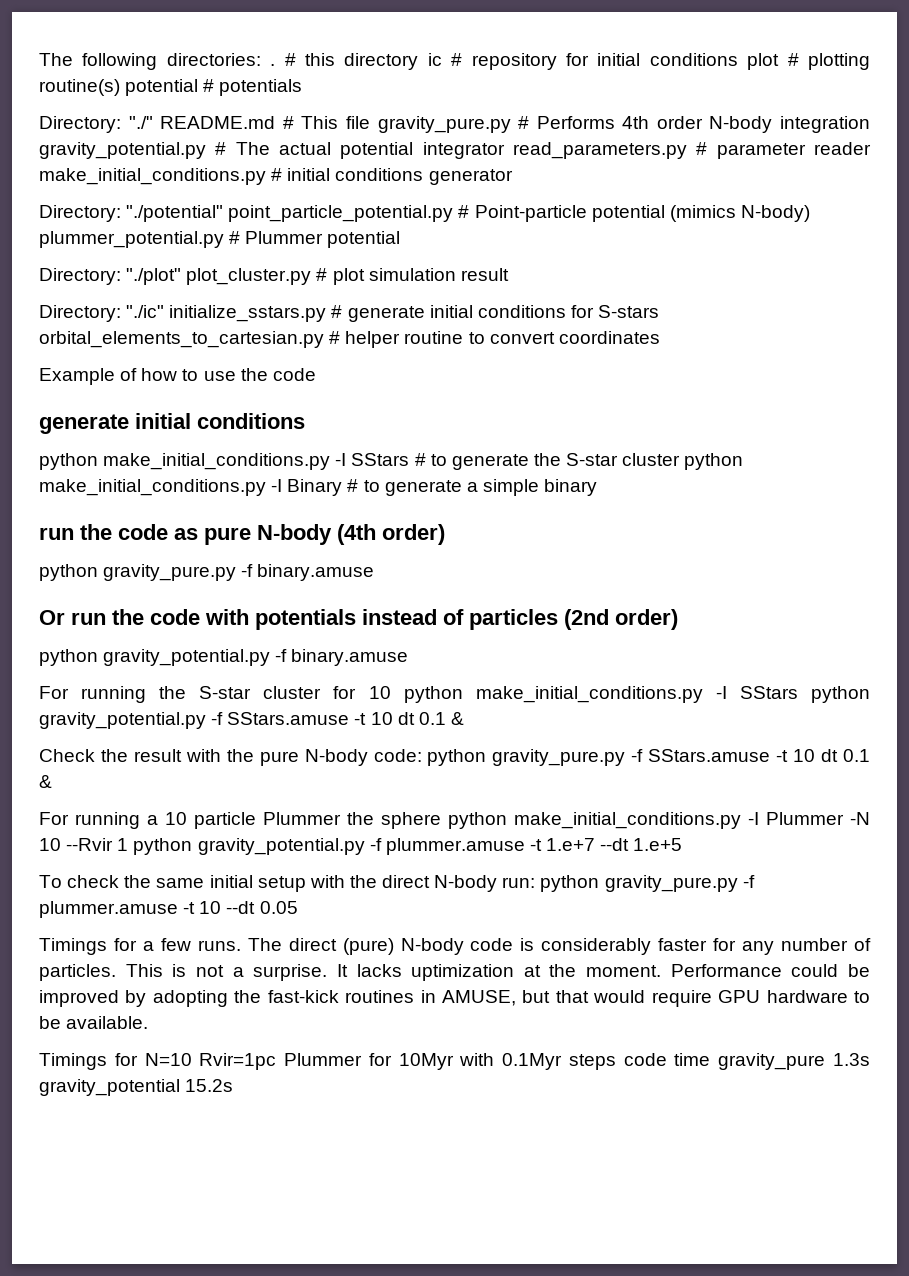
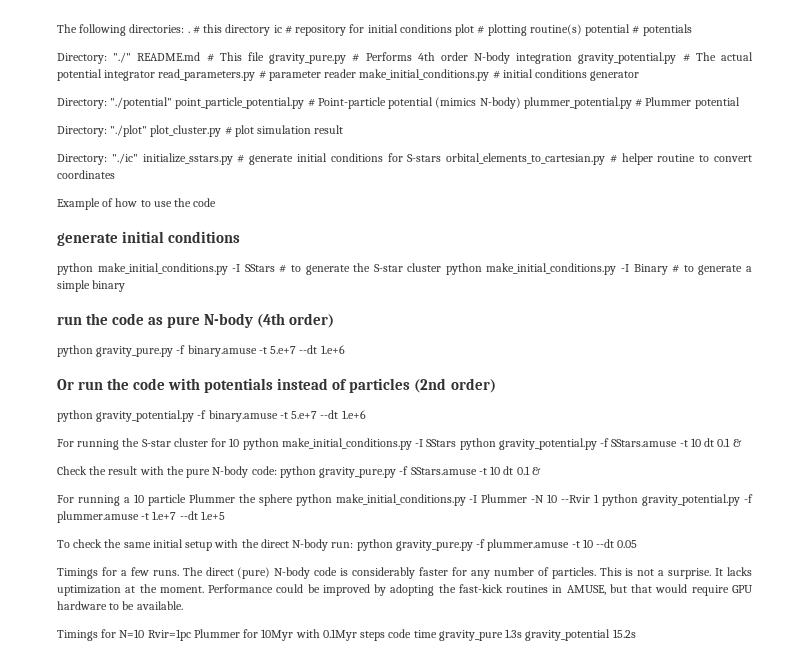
(375, 572) none -> [258,345,345,354] -t 5.e+7 --dt 1.e+6
(409, 657) none -> [279,410,366,419] -t 5.e+7 --dt 1.e+6

